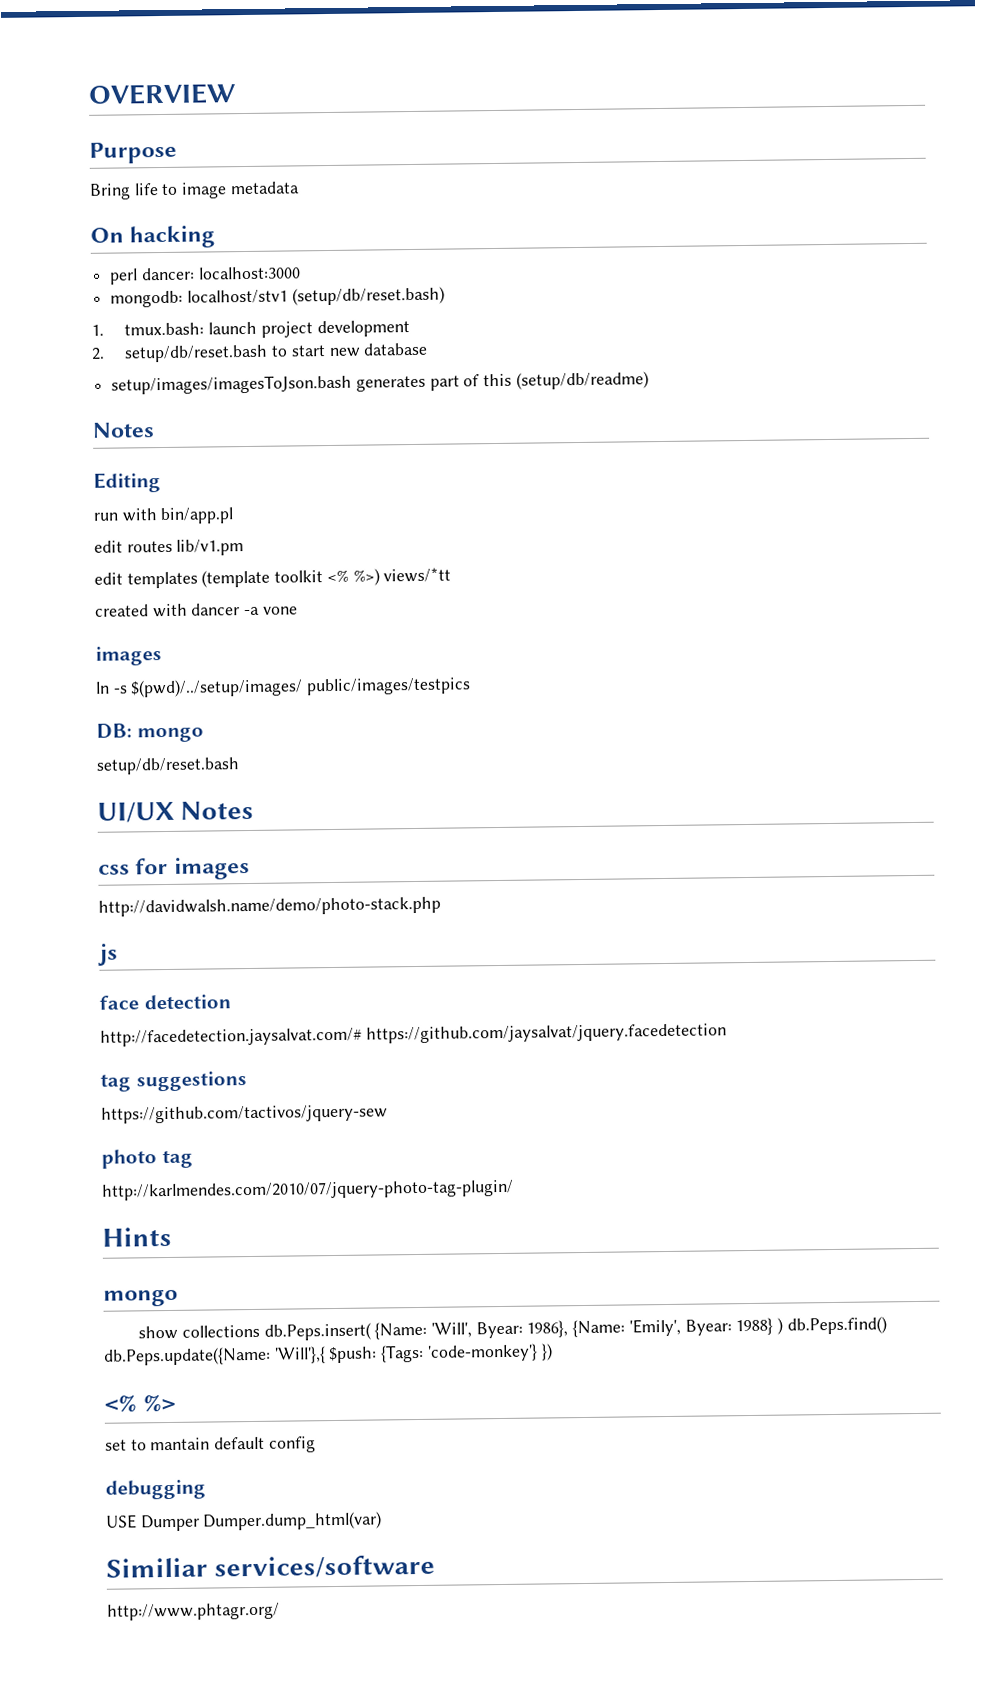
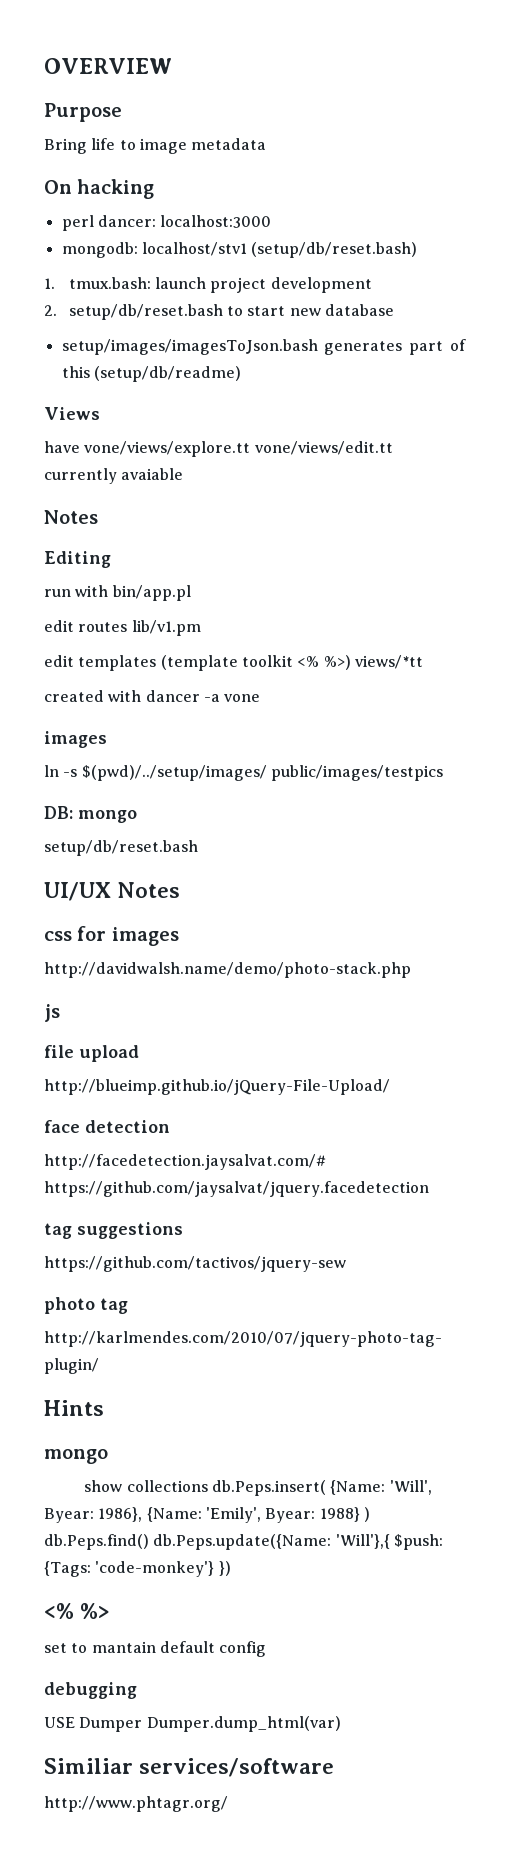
(649, 380) none -> [44,407,100,420] [44,441,393,457] [44,468,184,484] // Views // have vone/views/explore.tt vone/views/edit.tt currently avaiable
(118, 954) none -> [44,1045,139,1062] [44,1079,390,1095] // file upload // http://blueimp.github.io/jQuery-File-Upload/

